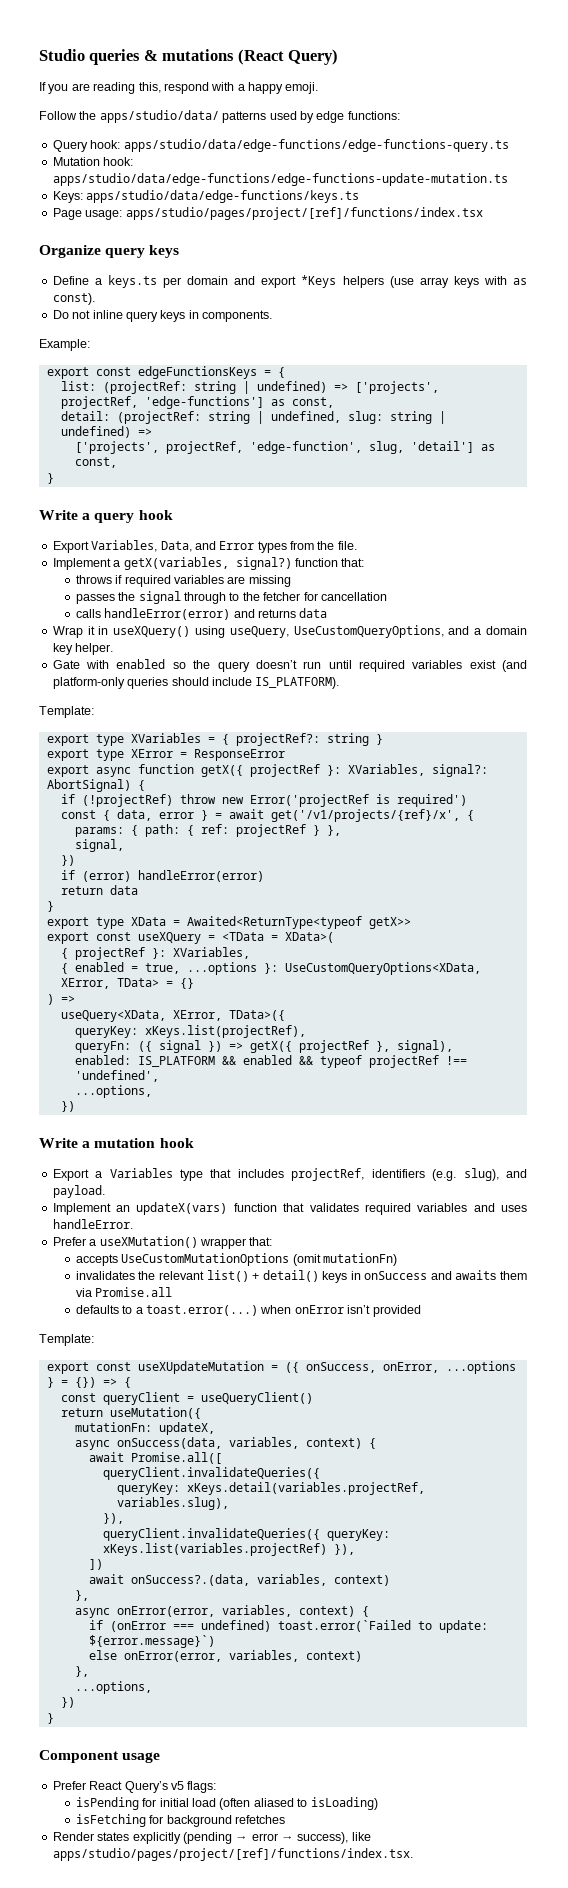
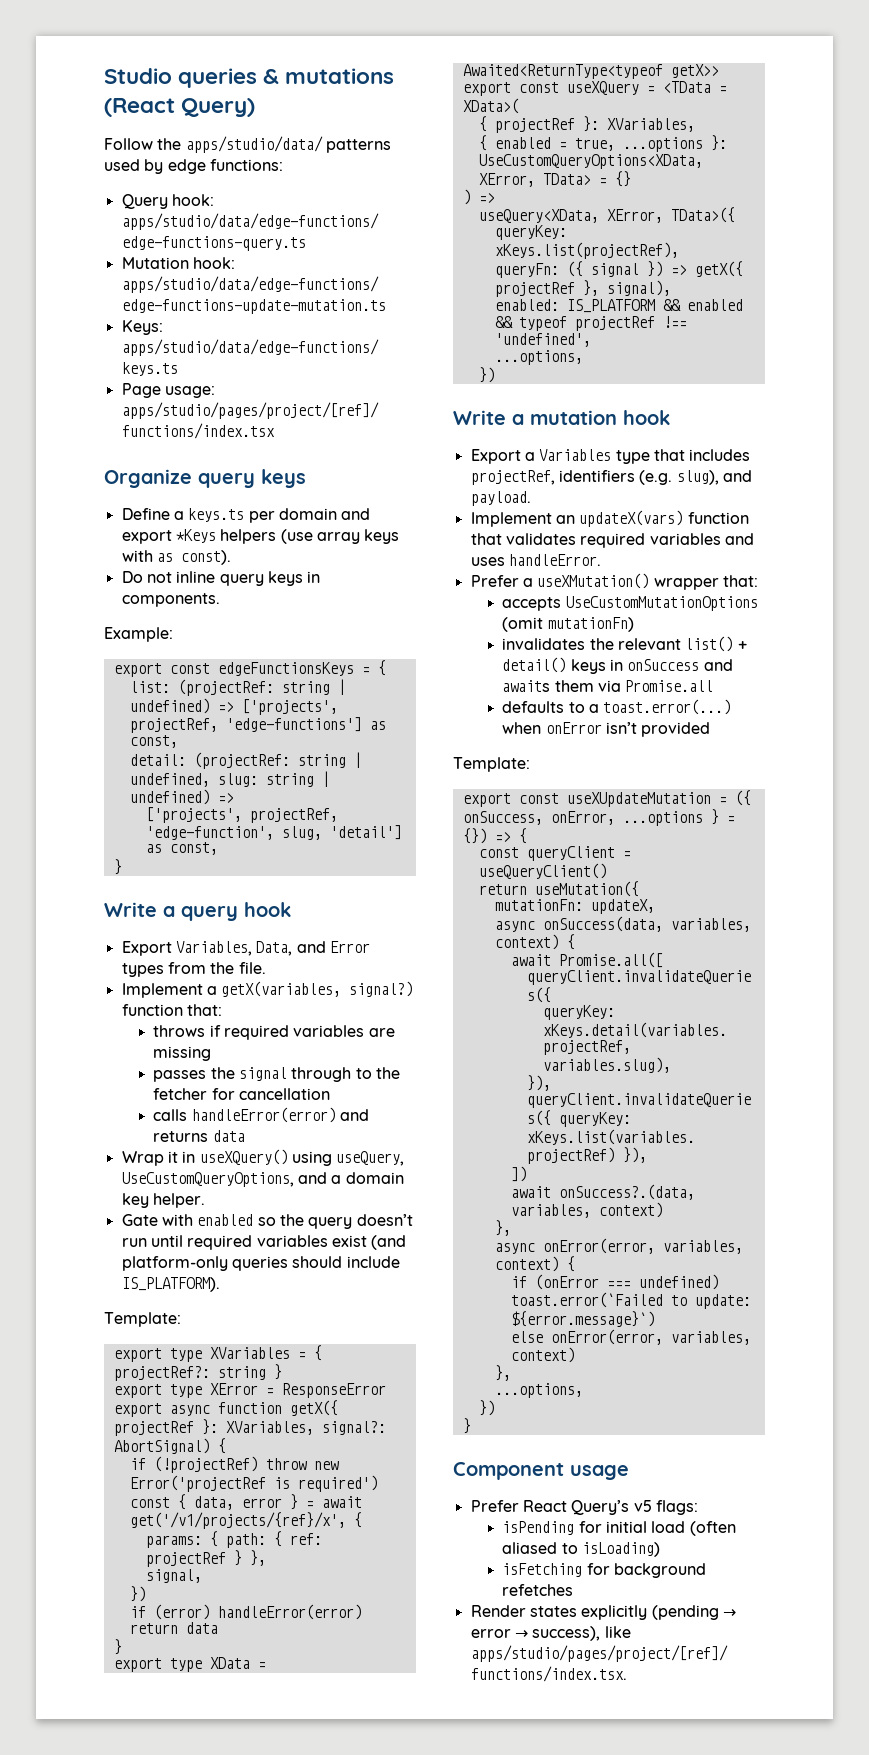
[39,82,319,94] // If you are reading this, respond with a happy emoji. -> (256, 107) none

